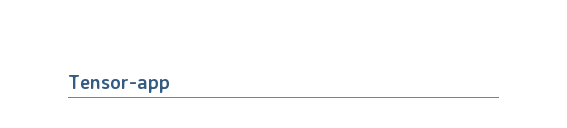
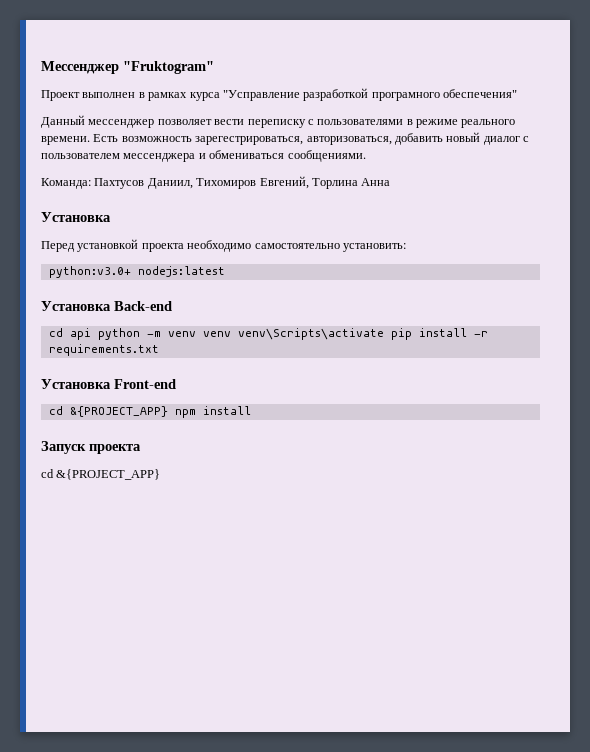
[68,75,170,93] Tensor-app -> [41,61,214,74] [41,88,517,101] [41,115,516,128] [41,132,529,145] [41,150,366,162] [41,176,391,189] [41,212,111,222] [41,239,406,252] [48,266,225,278] [41,301,172,311] [48,328,488,340] [48,344,159,356] [41,379,176,389] [48,406,251,418] [41,441,141,454] [41,469,161,480] Мессенджер "Fruktogram" // Проект выполнен в рамках курса "Усправление разработкой програмного обеспечения" // Данный мессенджер позволяет вести переписку с пользователями в режиме реального времени. Есть возможность зарегестрироваться, авторизоваться, добавить новый диалог с пользователем мессенджера и обмениваться сообщениями. // Команда: Пахтусов Даниил, Тихомиров Евгений, Торлина Анна // Установка // Перед установкой проекта необходимо самостоятельно установить: // python:v3.0+ nodejs:latest // Установка Back-end // cd api python -m venv venv venv\Scripts\activate pip install -r requirements.txt // Установка Front-end // cd &{PROJECT_APP} npm install // Запуск проекта // cd &{PROJECT_APP}

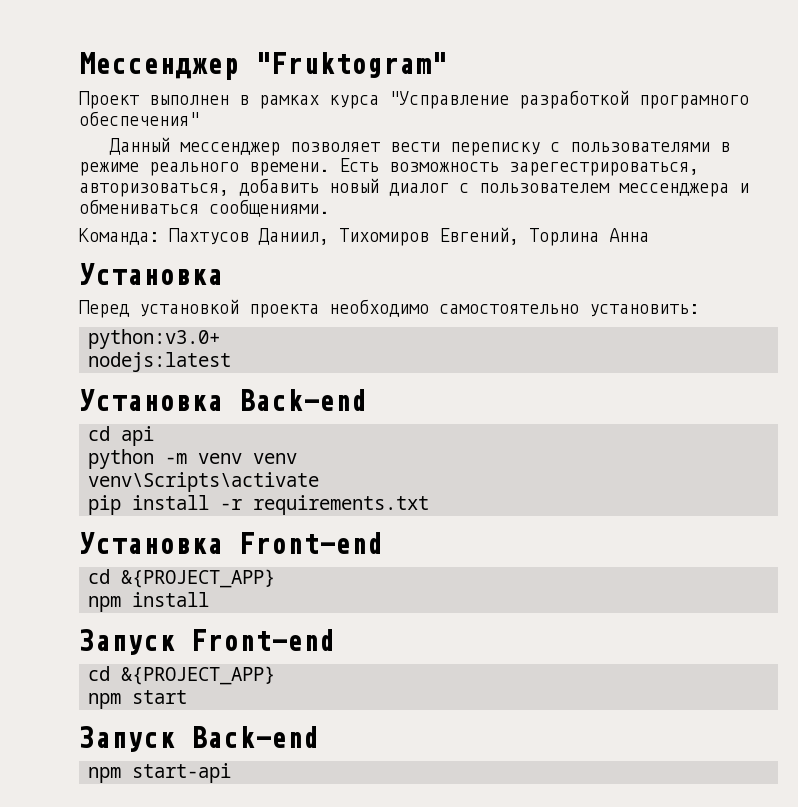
(131, 272) none -> (220, 339) //
(91, 334) none -> (154, 436) //
(231, 334) none -> (297, 458) //
(384, 334) none -> (319, 482) //
(168, 411) none -> (275, 578) //
[89,444,141,454] [41,469,161,480] проекта // cd &{PROJECT_APP} -> [191,629,335,651] [88,666,275,685] [88,690,187,709] [79,726,319,752] [88,763,231,783] Front-end // cd &{PROJECT_APP} // npm start // Запуск Back-end // npm start-api

